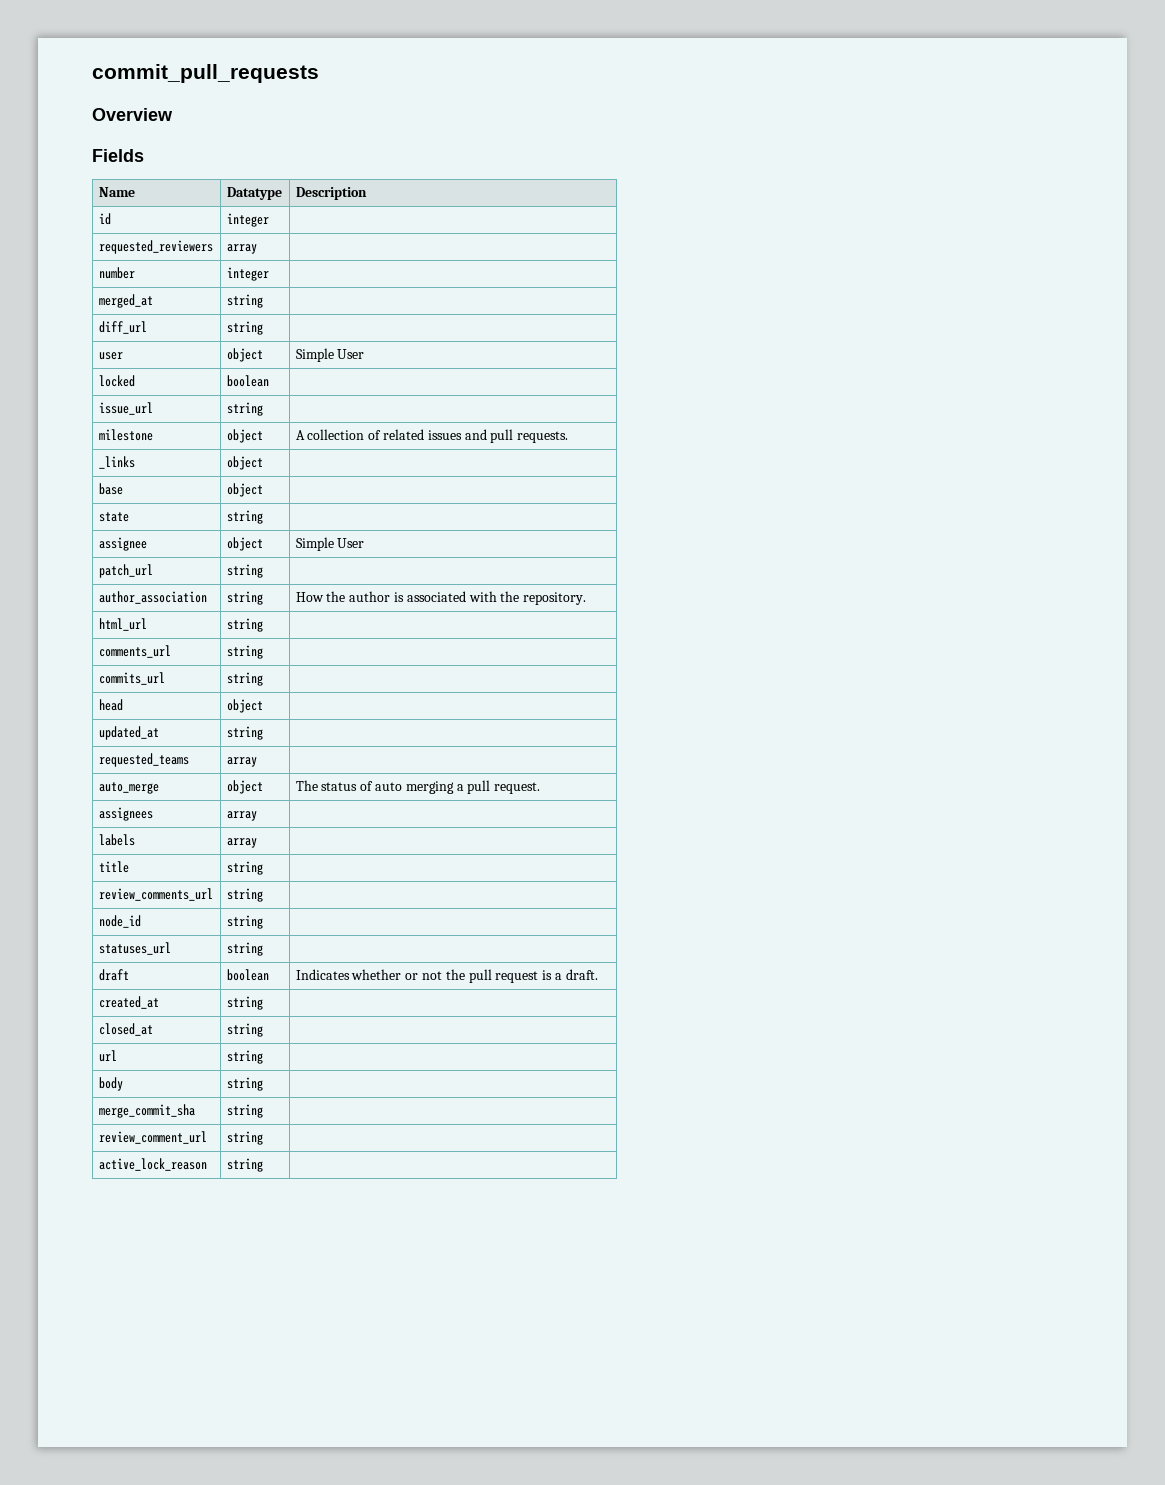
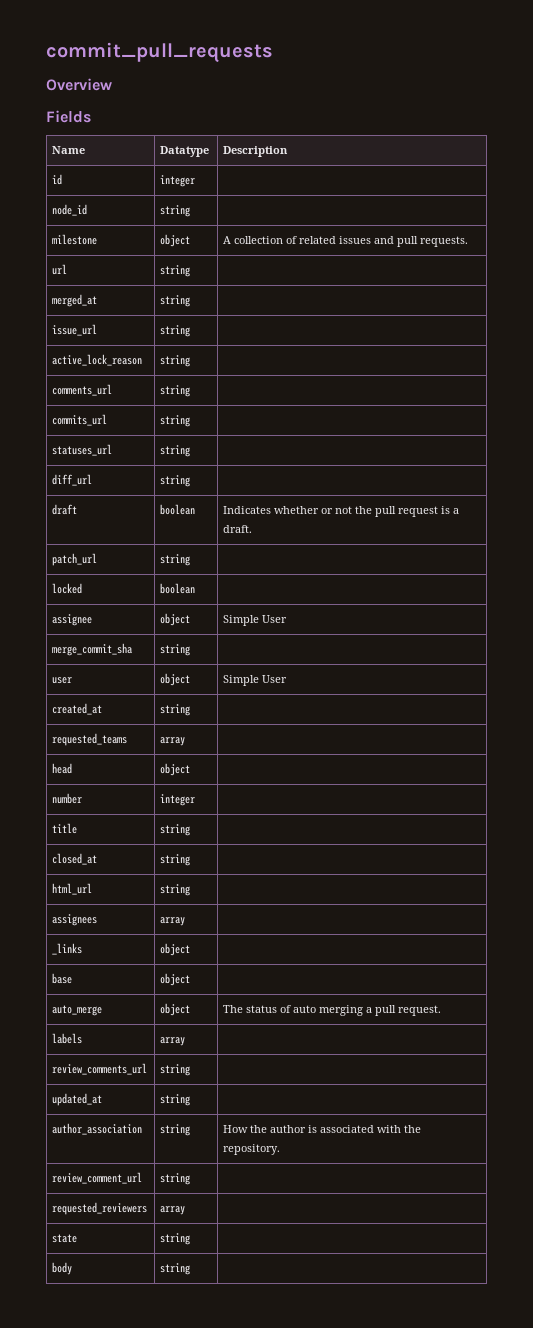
[98,240,213,254] [226,244,257,254] [98,267,135,279] [226,267,269,281] [98,294,153,308] [226,294,263,308] [98,321,147,334] [226,321,263,335] [98,352,123,360] [226,348,263,362] [295,348,365,362] [98,375,135,387] [226,375,269,387] [98,402,153,415] requested_reviewers | array | // number | integer | // merged_at | string | // diff_url | string | // user | object | Simple User // locked | boolean | // issue_url -> [52,204,88,216] node_id
[98,456,135,469] [226,456,263,470] [98,483,123,495] [226,483,263,497] [98,512,129,522] [226,510,263,524] [98,537,147,551] [226,537,263,551] [295,537,365,551] [98,564,153,578] [226,564,263,578] [98,591,207,604] [226,591,263,605] [295,591,587,605] [98,618,147,631] _links | object | // base | object | // state | string | // assignee | object | Simple User // patch_url | string | // author_association | string | How the author is associated with the repository. // html_url -> [52,264,68,275] [160,265,191,277] [52,294,98,307] [160,295,191,307] [52,324,98,336] [160,325,191,337] [52,354,143,366] url | string | // merged_at | string | // issue_url | string | // active_lock_reason
[98,699,123,711] [226,699,263,713] [98,726,159,740] [226,726,263,740] [98,753,189,767] [226,757,257,767] [98,782,159,794] [226,780,263,794] [295,780,541,794] [98,807,153,821] [226,811,257,821] [98,834,135,846] [226,838,257,848] [98,861,129,873] [226,861,263,875] [98,888,213,901] [226,888,263,902] [98,915,141,928] [226,915,263,929] [98,942,171,955] head | object | // updated_at | string | // requested_teams | array | // auto_merge | object | The status of auto merging a pull request. // assignees | array | // labels | array | // title | string | // review_comments_url | string | // node_id | string | // statuses_url -> [52,444,113,456] [160,445,191,457] [52,474,93,486] statuses_url | string | // diff_url
[98,996,159,1009] [226,996,263,1010] [98,1023,153,1036] [226,1023,263,1037] [98,1050,117,1062] [226,1050,263,1064] [98,1077,123,1091] [226,1077,263,1091] [98,1104,195,1118] [226,1104,263,1118] [98,1131,207,1144] [226,1131,263,1145] [98,1158,207,1171] created_at | string | // closed_at | string | // url | string | // body | string | // merge_commit_sha | string | // review_comment_url | string | // active_lock_reason -> [52,553,98,566] [160,554,191,566] [52,583,83,594] [160,583,196,594] [52,614,93,626] [160,613,191,626] [223,615,288,626] [52,643,133,656] [160,644,191,656] [52,677,73,684] [160,673,191,686] [223,675,288,686] [52,703,103,715] [160,704,191,716] [52,733,128,746] [160,737,186,746] [52,763,73,774] [160,763,191,776] [52,793,83,804] [160,794,196,806] [52,823,78,834] [160,824,191,836] [52,853,98,865] [160,854,191,866] [52,883,93,895] [160,884,191,896] [52,914,98,926] [160,917,186,926] [52,943,83,955] [160,943,191,956] [52,973,73,984] [160,973,191,986] [52,1005,103,1016] [160,1003,191,1016] [223,1005,442,1016] [52,1033,83,1044] [160,1037,186,1046] [52,1063,148,1075] [160,1064,191,1076] [52,1093,103,1106] [160,1094,191,1106] [52,1123,143,1135] [160,1124,191,1136] [223,1125,422,1133] [223,1144,281,1155] [52,1172,143,1184] [160,1173,191,1185] [52,1202,148,1215] [160,1206,186,1215] [52,1234,78,1243] [160,1233,191,1245] [52,1262,73,1275] patch_url | string | // locked | boolean | // assignee | object | Simple User // merge_commit_sha | string | // user | object | Simple User // created_at | string | // requested_teams | array | // head | object | // number | integer | // title | string | // closed_at | string | // html_url | string | // assignees | array | // _links | object | // base | object | // auto_merge | object | The status of auto merging a pull request. // labels | array | // review_comments_url | string | // updated_at | string | // author_association | string | How the author is associated with the repository. // review_comment_url | string | // requested_reviewers | array | // state | string | // body

